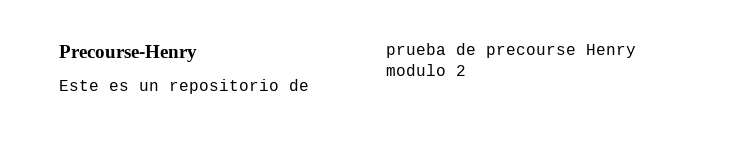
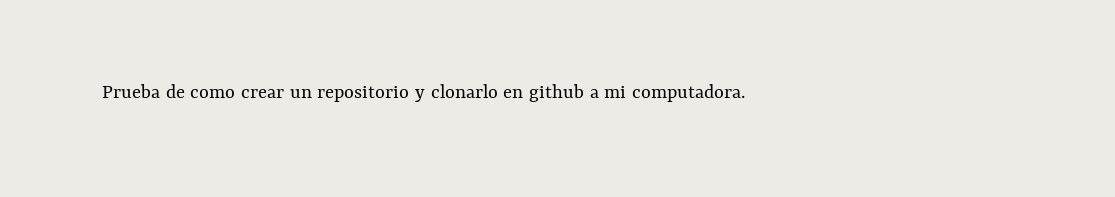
[59,45,197,62] [59,79,309,94] [386,43,636,58] [386,64,466,76] Precourse-Henry // Este es un repositorio de prueba de precourse Henry modulo 2 -> [102,84,746,102] Prueba de como crear un repositorio y clonarlo en github a mi computadora.

